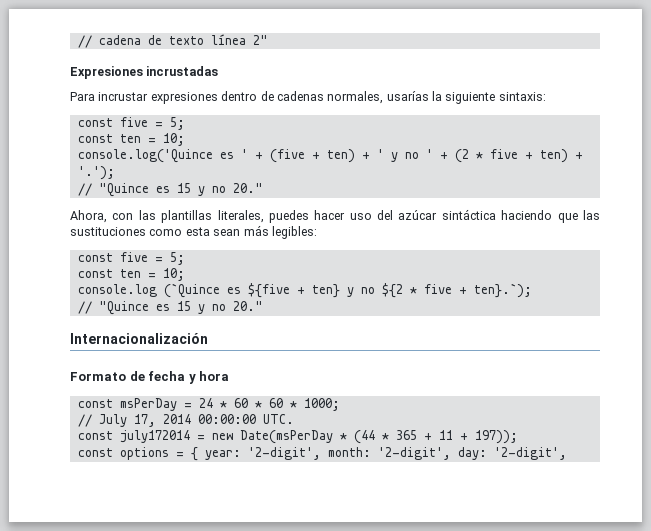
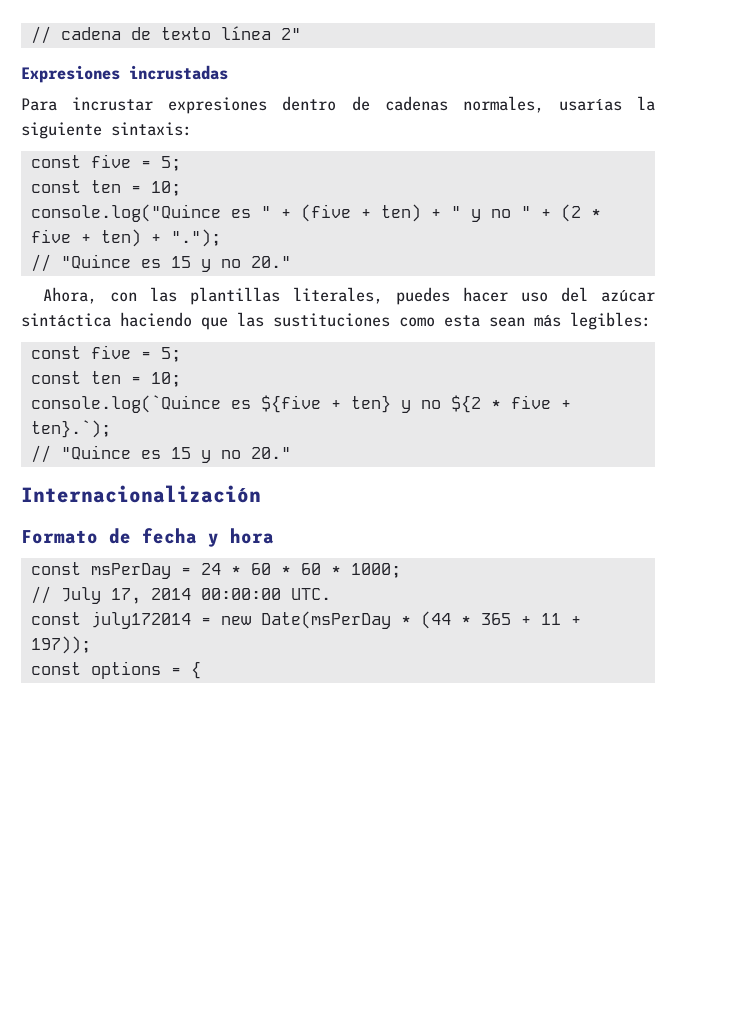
[77,149,248,163] console.log('Quince es ' -> [30,204,271,222] console.log("Quince es "
[376,149,433,162] ' y no ' -> [450,206,531,222] " y no "
[77,166,115,180] '.'); -> [170,229,221,247] ".");
[77,283,220,298] console.log (`Quince -> [30,395,221,413] console.log(`Quince
[204,447,567,460] year: '2-digit', month: '2-digit', day: '2-digit', -> (201, 670) none

